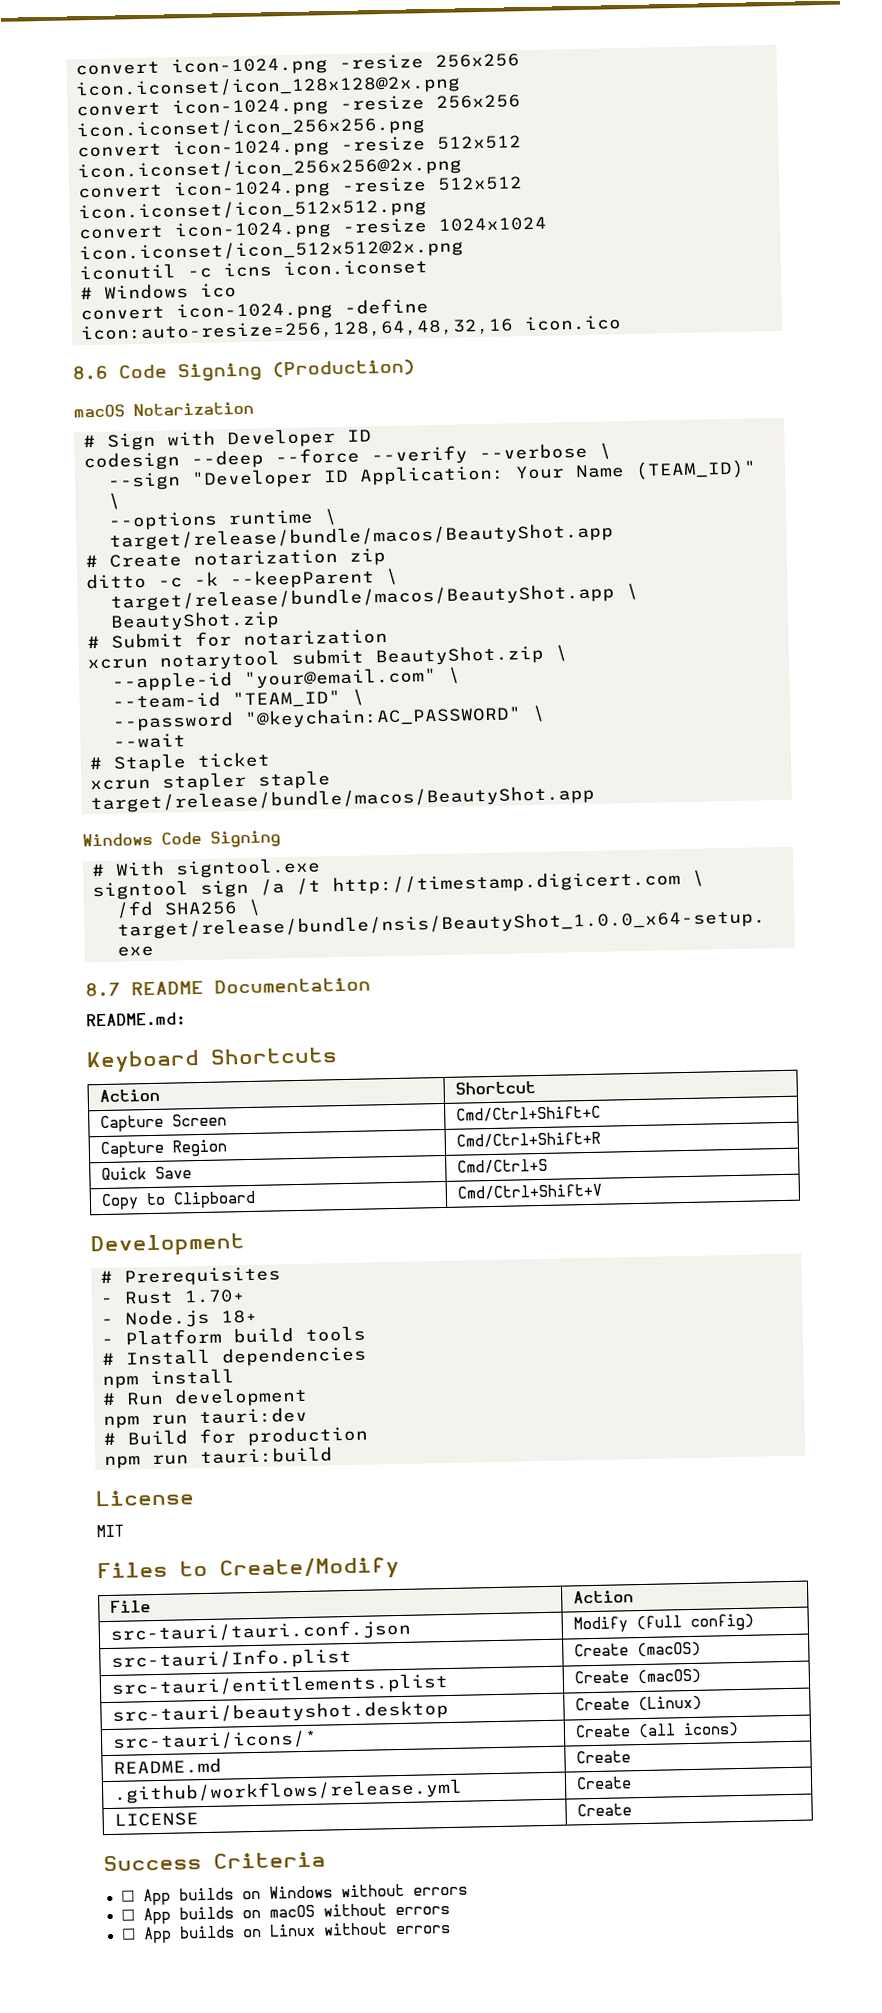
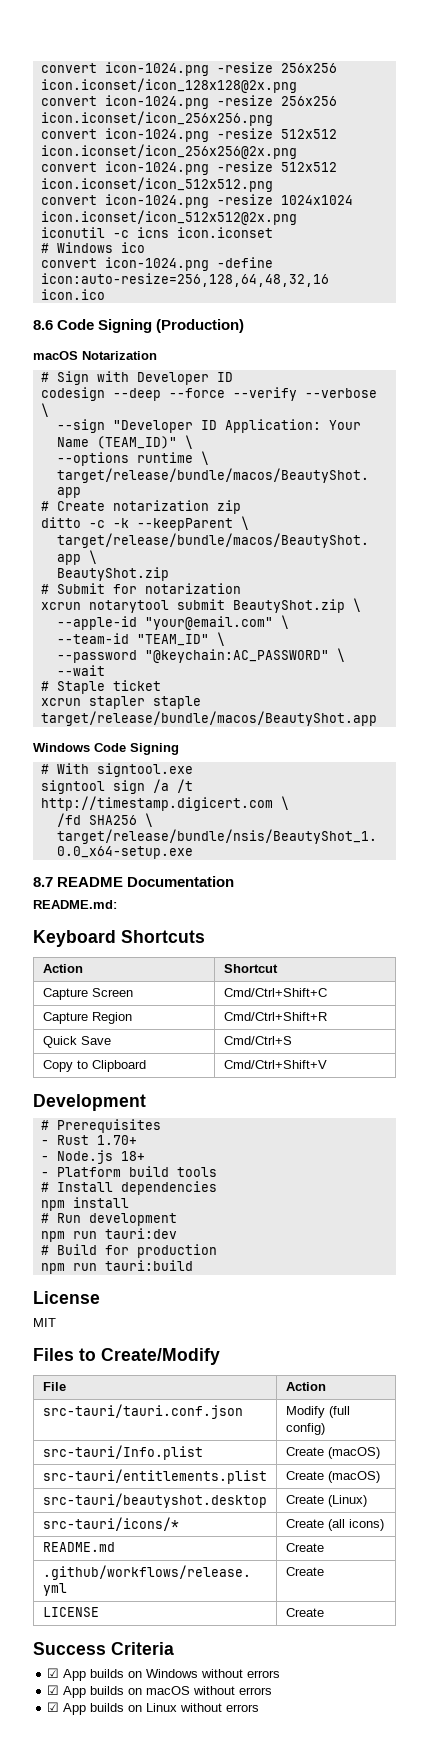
[120,1890,135,1902] ☐ -> [47,1668,60,1678] ☑
[120,1909,135,1921] ☐ -> [47,1685,60,1695] ☑
[120,1928,136,1940] ☐ -> [47,1702,60,1712] ☑

